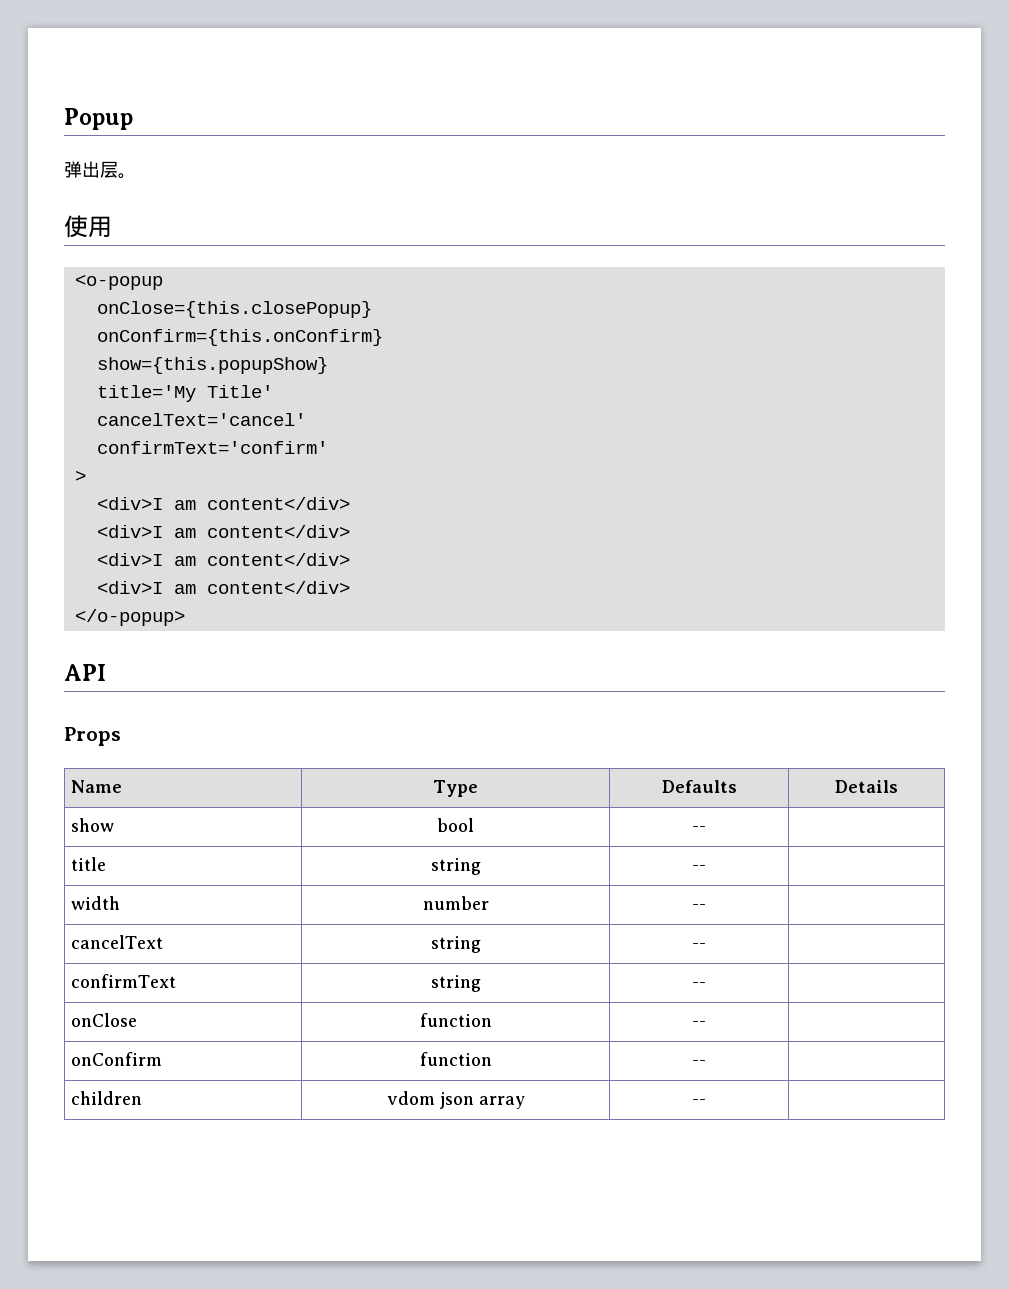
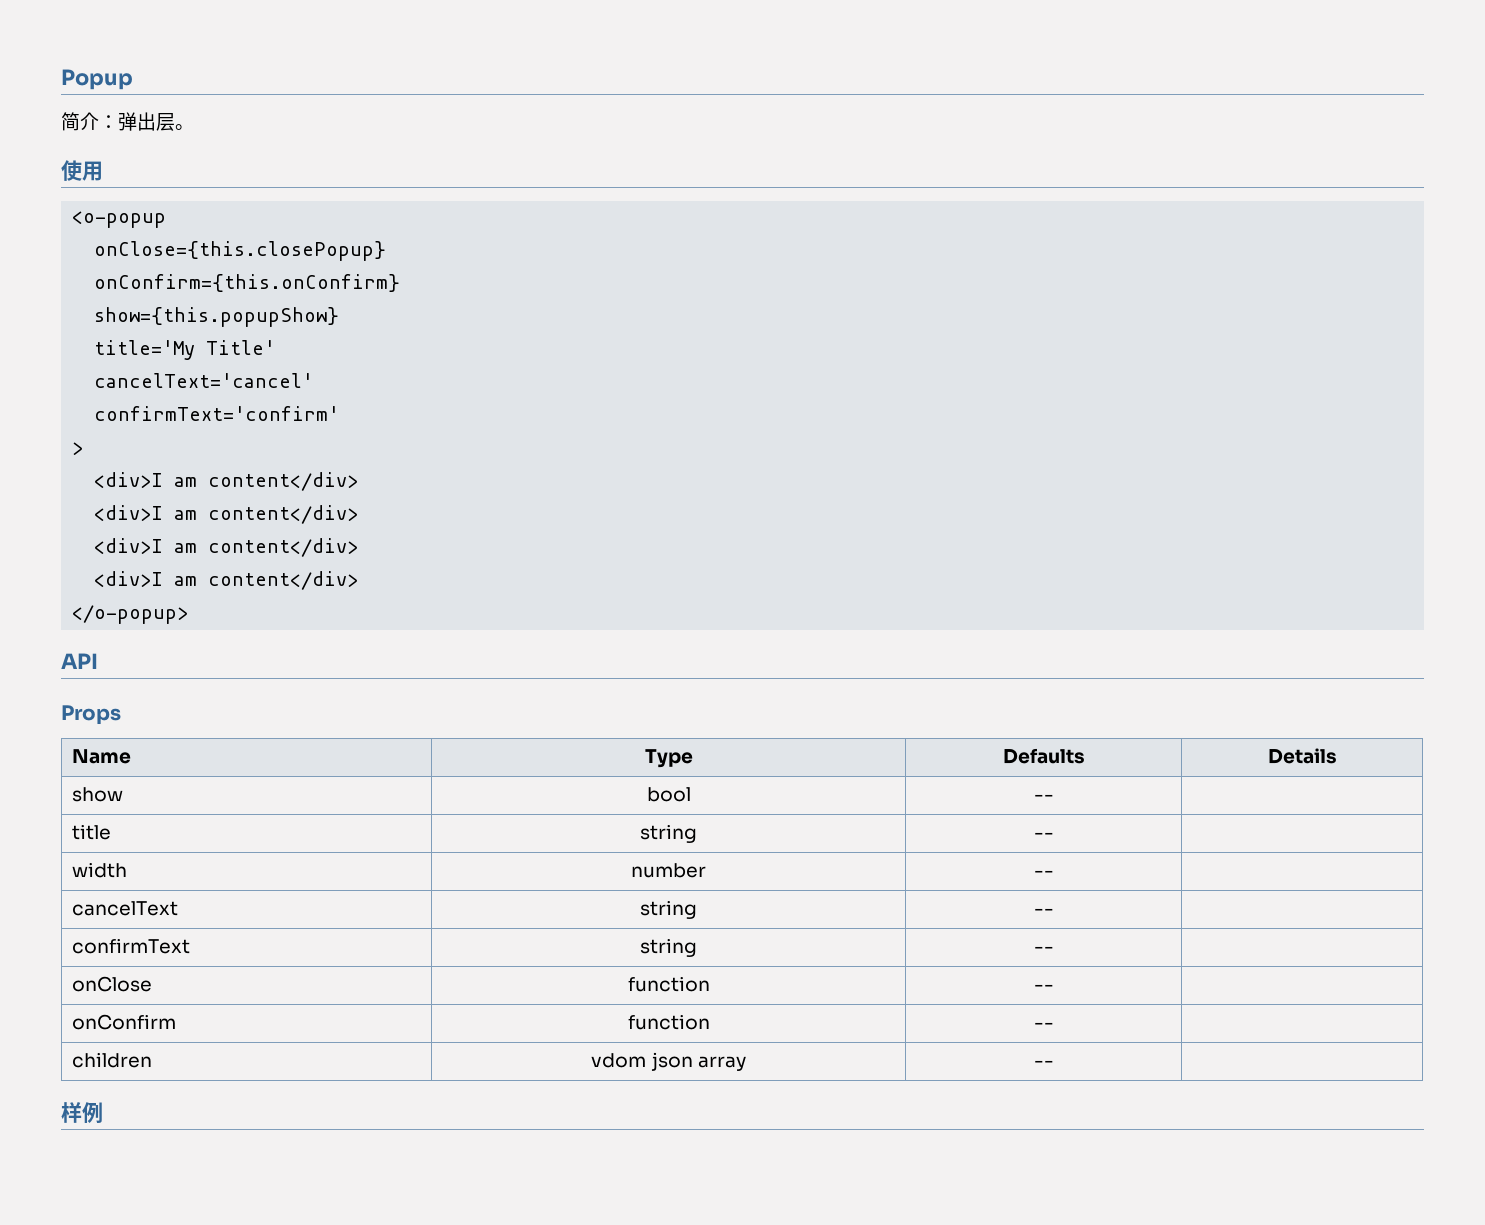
(133, 119) none -> [61,112,118,131] 简介：
(706, 1102) none -> [61,1102,103,1123] // 样例

